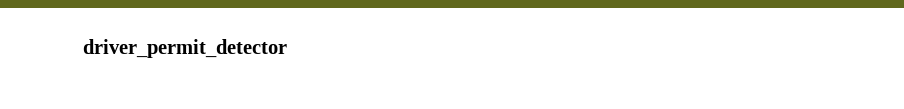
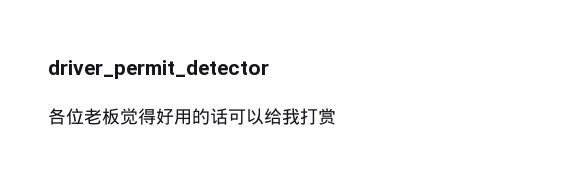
(287, 48) none -> [48,108,336,125] // 各位老板觉得好用的话可以给我打赏

